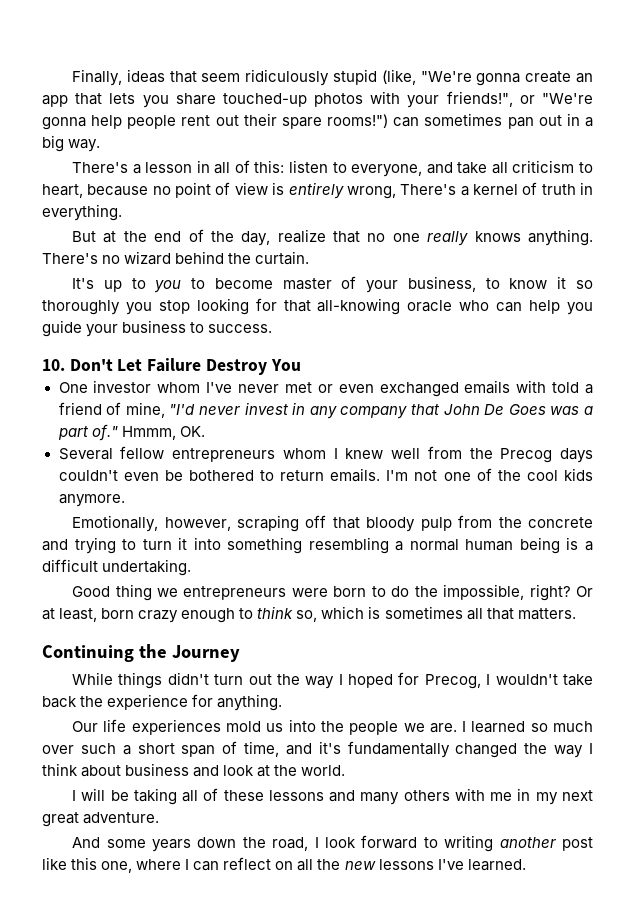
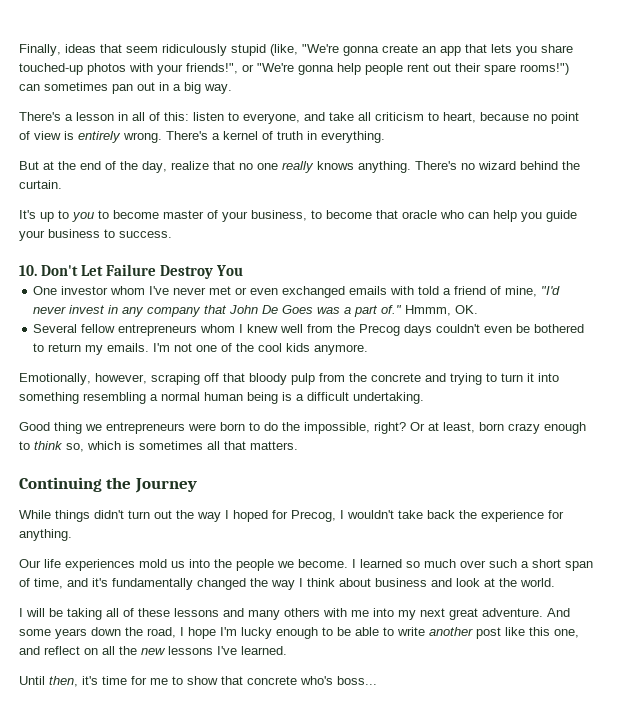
[346,186,396,199] wrong, -> [123,132,162,143] wrong.
[509,276,594,289] [42,298,401,315] know it so thoroughly you stop looking for that all-knowing -> [326,210,398,219] become that
(325, 475) none -> [85,345,104,355] my
[429,723,457,733] are. -> [298,559,348,568] become.
[517,788,531,801] in -> [373,608,394,617] into
(160, 818) // -> (543, 612) none
[324,835,494,852] look forward to writing -> [188,627,425,639] hope I'm lucky enough to be able to write
[136,859,220,871] where I can -> [19,646,40,655] and
(526, 865) none -> [19,676,377,687] // Until then, it's time for me to show that concrete who's boss...

